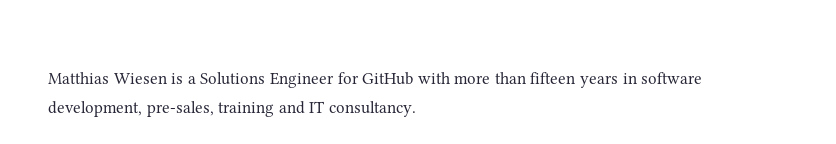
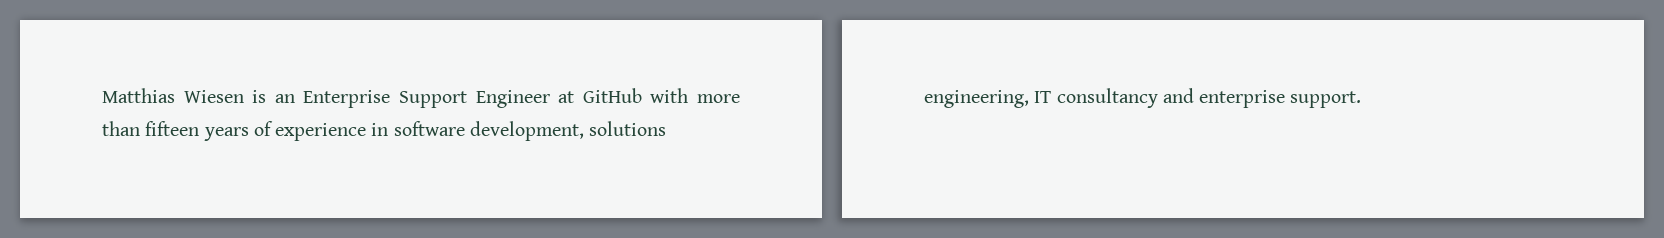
[187,72,359,88] a Solutions Engineer for -> [274,90,575,108] an Enterprise Support Engineer at
(619, 81) none -> [253,121,367,141] of experience
[146,101,416,117] pre-sales, training and IT consultancy. -> [589,121,667,136] [924,88,1362,108] solutions engineering, IT consultancy and enterprise support.

